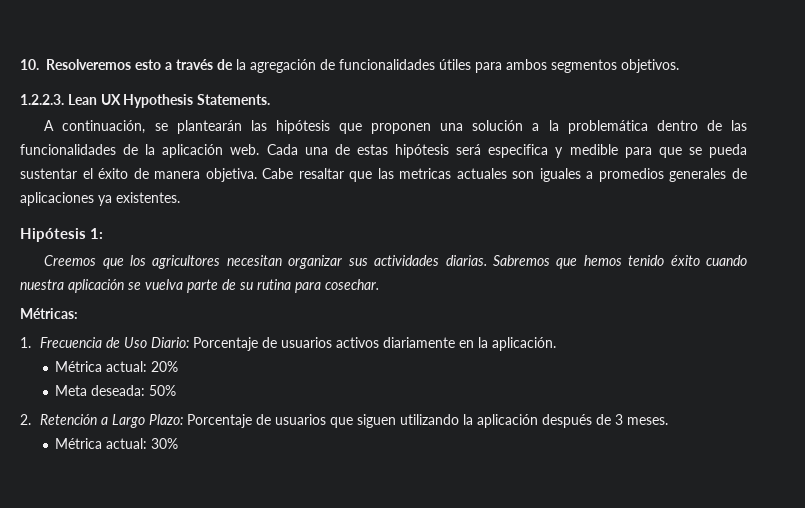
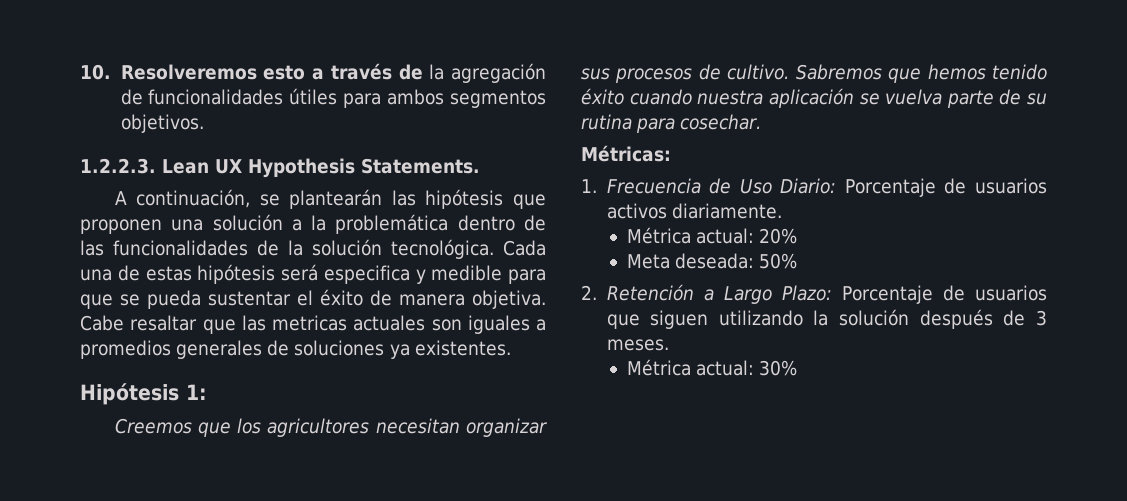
[162,144,260,158] aplicación web. -> [312,239,494,259] solución tecnológica.
[20,192,94,206] aplicaciones -> [294,340,385,356] soluciones
[374,255,487,266] actividades diarias. -> [615,64,790,83] procesos de cultivo.
[382,337,556,351] diariamente en la aplicación. -> [671,203,782,219] diariamente.
[476,414,538,428] aplicación -> [839,309,910,326] solución

